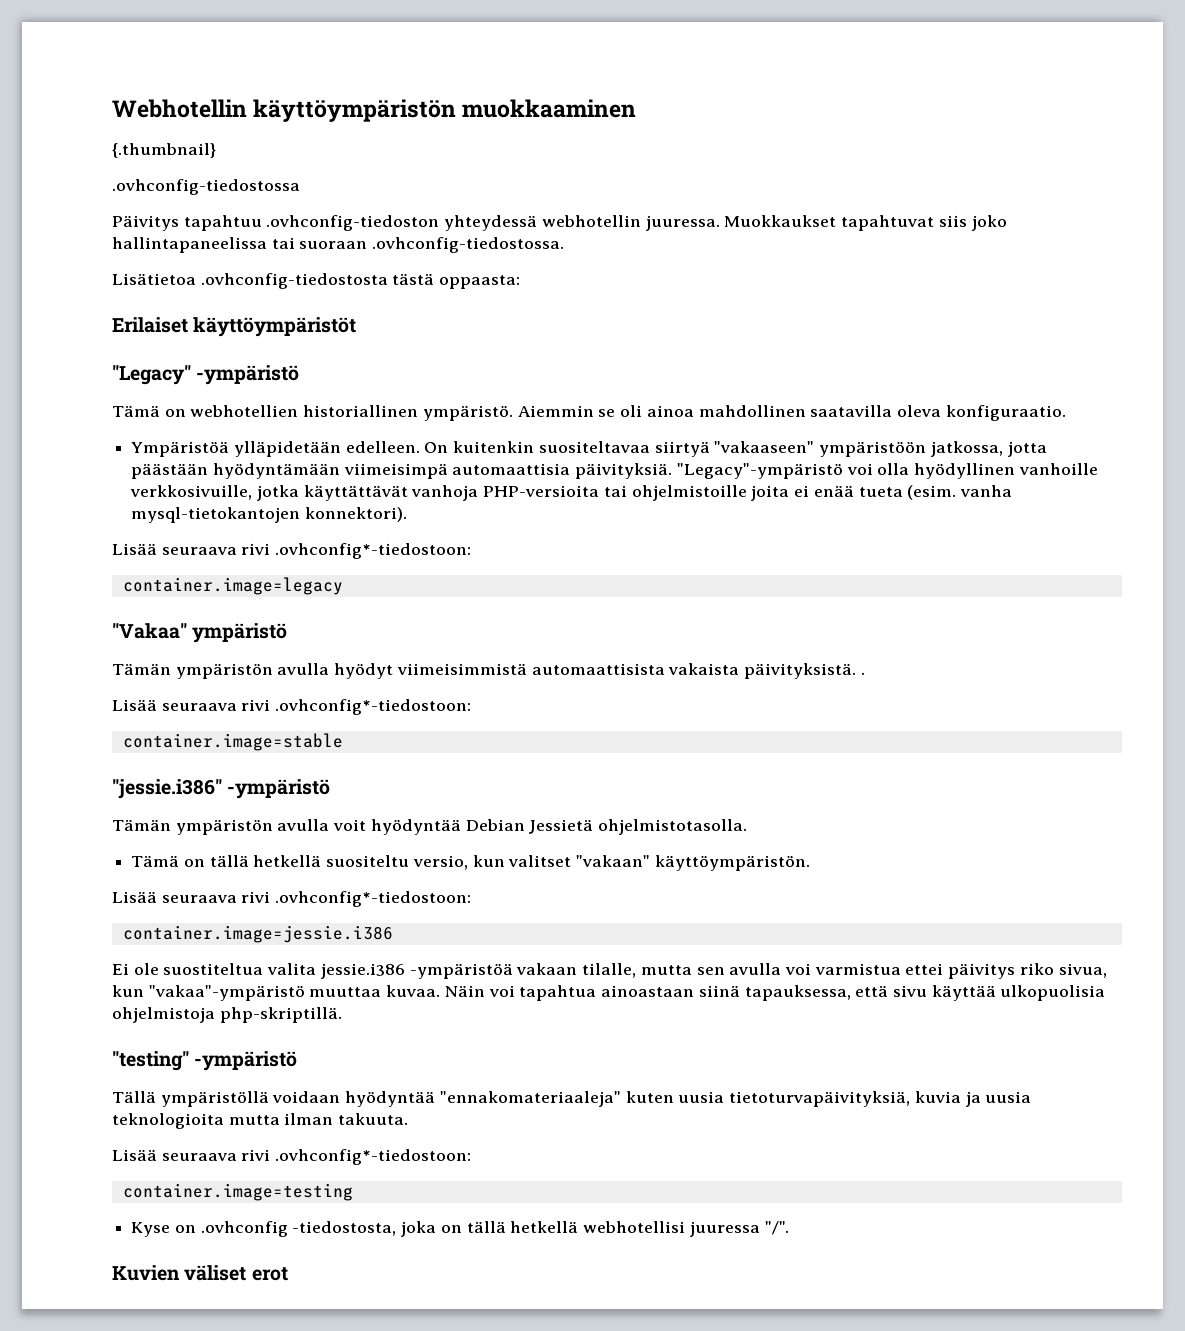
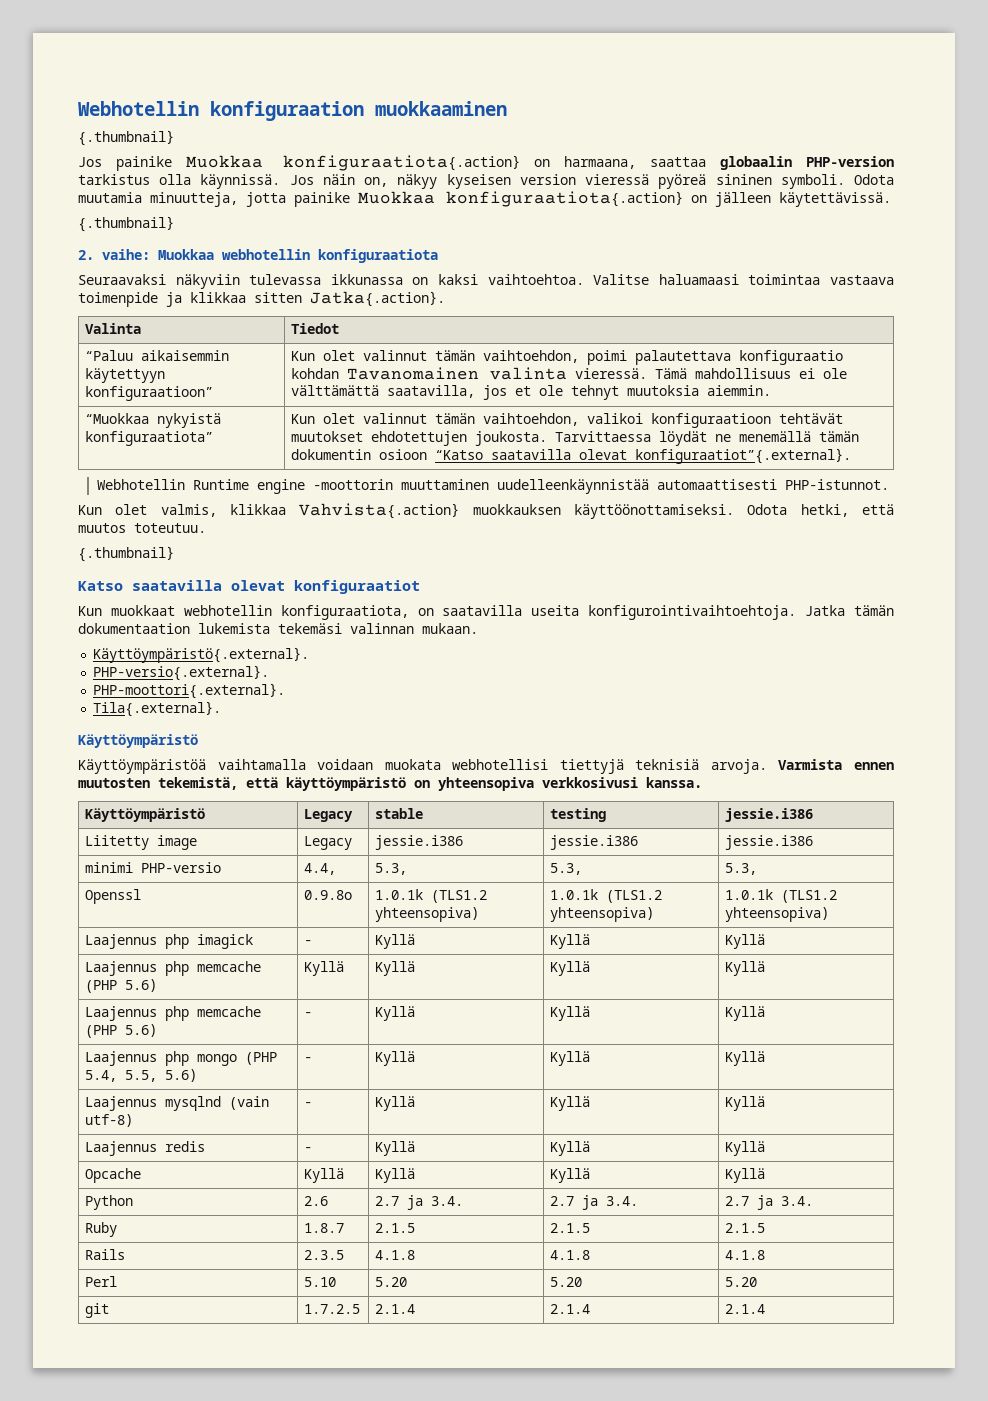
[112,99,457,122] Webhotellin käyttöympäristön -> [78,101,364,121] Webhotellin konfiguraation
[112,179,300,195] [112,215,1007,231] [112,237,565,253] [112,273,521,289] [112,317,357,337] [112,365,300,385] [112,405,1066,421] [131,441,1047,457] [131,463,1098,479] [130,485,1012,501] [131,507,407,523] [112,543,472,559] [122,577,343,595] [112,623,288,643] [112,663,865,679] [112,699,472,715] [122,733,343,751] [112,779,331,799] [112,819,748,835] [131,855,810,871] [112,891,472,907] [122,925,393,943] [112,963,1107,979] [112,985,1106,1001] [112,1007,342,1023] [112,1051,298,1071] [112,1091,1032,1107] [112,1113,409,1129] [112,1149,472,1165] [122,1183,353,1201] [131,1221,790,1237] [112,1265,288,1281] .ovhconfig-tiedostossa // Päivitys tapahtuu .ovhconfig-tiedoston yhteydessä webhotellin juuressa. Muokkaukset tapahtuvat siis joko hallintapaneelissa tai suoraan .ovhconfig-tiedostossa. // Lisätietoa .ovhconfig-tiedostosta tästä oppaasta: // Erilaiset käyttöympäristöt // "Legacy" -ympäristö // Tämä on webhotellien historiallinen ympäristö. Aiemmin se oli ainoa mahdollinen saatavilla oleva konfiguraatio. // Ympäristöä ylläpidetään edelleen. On kuitenkin suositeltavaa siirtyä "vakaaseen" ympäristöön jatkossa, jotta päästään hyödyntämään viimeisimpä automaattisia päivityksiä. "Legacy"-ympäristö voi olla hyödyllinen vanhoille verkkosivuille, jotka käyttättävät vanhoja PHP-versioita tai ohjelmistoille joita ei enää tueta (esim. vanha mysql-tietokantojen konnektori). // Lisää seuraava rivi .ovhconfig*-tiedostoon: // container.image=legacy // "Vakaa" ympäristö // Tämän ympäristön avulla hyödyt viimeisimmistä automaattisista vakaista päivityksistä. . // Lisää seuraava rivi .ovhconfig*-tiedostoon: // container.image=stable // "jessie.i386" -ympäristö // Tämän ympäristön avulla voit hyödyntää Debian Jessietä ohjelmistotasolla. // Tämä on tällä hetkellä suositeltu versio, kun valitset "vakaan" käyttöympäristön. // Lisää seuraava rivi .ovhconfig*-tiedostoon: // container.image=jessie.i386 // Ei ole suostiteltua valita jessie.i386 -ympäristöä vakaan tilalle, mutta sen avulla voi varmistua ettei päivitys riko sivua, kun "vakaa"-ympäristö muuttaa kuvaa. Näin voi tapahtua ainoastaan siinä tapauksessa, että sivu käyttää ulkopuolisia ohjelmistoja php-skriptillä. // "testing" -ympäristö // Tällä ympäristöllä voidaan hyödyntää "ennakomateriaaleja" kuten uusia tietoturvapäivityksiä, kuvia ja uusia teknologioita mutta ilman takuuta. // Lisää seuraava rivi .ovhconfig*-tiedostoon: // container.image=testing // Kyse on .ovhconfig -tiedostosta, joka on tällä hetkellä webhotellisi juuressa "/". // Kuvien väliset erot -> [78,155,894,171] [78,174,895,189] [78,191,891,207] [78,216,174,232] [78,249,438,263] [78,274,895,289] [78,291,445,307] [84,323,141,334] [290,323,339,334] [84,350,229,361] [84,368,165,383] [84,386,213,401] [290,350,843,365] [290,367,847,380] [290,385,771,400] [84,413,221,428] [84,431,213,446] [290,413,843,428] [290,431,859,446] [290,448,851,464] [97,479,890,494] [78,503,895,519] [78,523,206,533] [78,546,174,562] [78,580,420,594] [78,605,895,620] [78,623,478,634] [93,647,310,663] [93,665,270,681] [93,683,286,699] [93,701,222,717] [78,734,198,748] [78,759,894,774] [78,777,702,791] [84,808,205,822] [303,809,353,822] [374,808,423,819] [549,808,606,822] [724,808,813,822] [84,835,197,850] [303,836,352,850] [374,835,463,850] [549,835,638,850] [724,835,813,850] [84,862,221,873] [303,863,336,875] [374,863,407,875] [549,863,582,875] [724,863,757,875] [84,889,141,904] [303,890,352,900] [374,889,487,903] [374,907,479,922] [549,889,662,903] [549,907,654,922] [724,889,837,903] [724,907,829,922] [84,934,253,949] [303,940,312,945] [374,934,415,949] [549,934,590,949] [724,934,765,949] [84,961,261,976] [84,979,157,993] [303,961,344,976] [374,961,415,976] [549,961,590,976] [724,961,765,976] [84,1006,261,1021] [84,1024,157,1038] [303,1012,312,1017] [374,1006,415,1021] [549,1006,590,1021] [724,1006,765,1021] [84,1051,277,1066] [84,1069,197,1082] [303,1057,312,1062] [374,1051,415,1066] [549,1051,590,1066] [724,1051,765,1066] [84,1096,269,1111] [84,1114,133,1127] [303,1102,312,1107] [374,1096,415,1111] [549,1096,590,1111] [724,1096,765,1111] [84,1141,205,1156] [303,1147,312,1152] [374,1141,415,1156] [549,1141,590,1156] [724,1141,765,1156] [84,1168,141,1183] [303,1168,344,1183] [374,1168,415,1183] [549,1168,590,1183] [724,1168,765,1183] [84,1195,133,1210] [303,1196,328,1206] [374,1195,463,1210] [549,1195,638,1210] [724,1195,813,1210] [84,1222,117,1237] [303,1223,344,1233] [374,1223,415,1233] [549,1223,590,1233] [724,1223,765,1233] [84,1249,125,1260] [303,1250,344,1260] [374,1250,415,1260] [549,1250,590,1260] [724,1250,765,1260] [84,1276,117,1287] [303,1277,336,1287] [374,1277,407,1287] [549,1277,582,1287] [724,1277,757,1287] [84,1303,109,1318] [303,1304,360,1314] [374,1304,415,1314] [549,1304,590,1314] [724,1304,765,1314] Jos painike Muokkaa konfiguraatiota{.action} on harmaana, saattaa globaalin PHP-version tarkistus olla käynnissä. Jos näin on, näkyy kyseisen version vieressä pyöreä sininen symboli. Odota muutamia minuutteja, jotta painike Muokkaa konfiguraatiota{.action} on jälleen käytettävissä. // {.thumbnail} // 2. vaihe: Muokkaa webhotellin konfiguraatiota // Seuraavaksi näkyviin tulevassa ikkunassa on kaksi vaihtoehtoa. Valitse haluamaasi toimintaa vastaava toimenpide ja klikkaa sitten Jatka{.action}. // Valinta | Tiedot // “Paluu aikaisemmin käytettyyn konfiguraatioon” | Kun olet valinnut tämän vaihtoehdon, poimi palautettava konfiguraatio kohdan Tavanomainen valinta vieressä. Tämä mahdollisuus ei ole välttämättä saatavilla, jos et ole tehnyt muutoksia aiemmin. // “Muokkaa nykyistä konfiguraatiota” | Kun olet valinnut tämän vaihtoehdon, valikoi konfiguraatioon tehtävät muutokset ehdotettujen joukosta. Tarvittaessa löydät ne menemällä tämän dokumentin osioon “Katso saatavilla olevat konfiguraatiot”{.external}. // Webhotellin Runtime engine -moottorin muuttaminen uudelleenkäynnistää automaattisesti PHP-istunnot. // Kun olet valmis, klikkaa Vahvista{.action} muokkauksen käyttöönottamiseksi. Odota hetki, että muutos toteutuu. // {.thumbnail} // Katso saatavilla olevat konfiguraatiot // Kun muokkaat webhotellin konfiguraatiota, on saatavilla useita konfigurointivaihtoehtoja. Jatka tämän dokumentaation lukemista tekemäsi valinnan mukaan. // Käyttöympäristö{.external}. // PHP-versio{.external}. // PHP-moottori{.external}. // Tila{.external}. // Käyttöympäristö // Käyttöympäristöä vaihtamalla voidaan muokata webhotellisi tiettyjä teknisiä arvoja. Varmista ennen muutosten tekemistä, että käyttöympäristö on yhteensopiva verkkosivusi kanssa. // Käyttöympäristö | Legacy | stable | testing | jessie.i386 // Liitetty image | Legacy | jessie.i386 | jessie.i386 | jessie.i386 // minimi PHP-versio | 4.4, | 5.3, | 5.3, | 5.3, // Openssl | 0.9.8o | 1.0.1k (TLS1.2 yhteensopiva) | 1.0.1k (TLS1.2 yhteensopiva) | 1.0.1k (TLS1.2 yhteensopiva) // Laajennus php imagick | - | Kyllä | Kyllä | Kyllä // Laajennus php memcache (PHP 5.6) | Kyllä | Kyllä | Kyllä | Kyllä // Laajennus php memcache (PHP 5.6) | - | Kyllä | Kyllä | Kyllä // Laajennus php mongo (PHP 5.4, 5.5, 5.6) | - | Kyllä | Kyllä | Kyllä // Laajennus mysqlnd (vain utf-8) | - | Kyllä | Kyllä | Kyllä // Laajennus redis | - | Kyllä | Kyllä | Kyllä // Opcache | Kyllä | Kyllä | Kyllä | Kyllä // Python | 2.6 | 2.7 ja 3.4. | 2.7 ja 3.4. | 2.7 ja 3.4. // Ruby | 1.8.7 | 2.1.5 | 2.1.5 | 2.1.5 // Rails | 2.3.5 | 4.1.8 | 4.1.8 | 4.1.8 // Perl | 5.10 | 5.20 | 5.20 | 5.20 // git | 1.7.2.5 | 2.1.4 | 2.1.4 | 2.1.4

